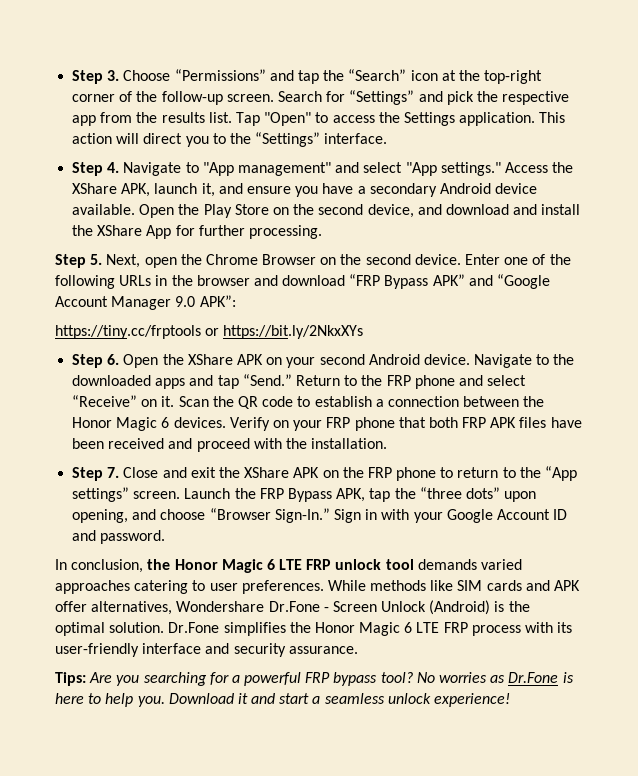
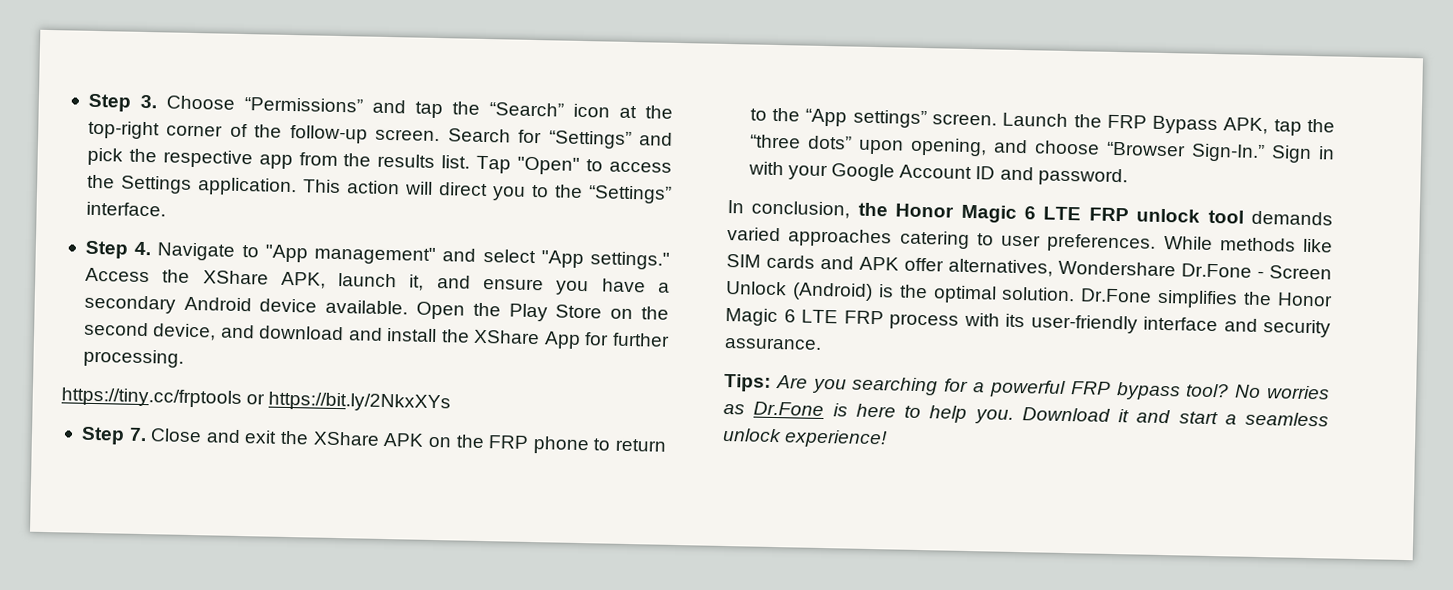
[55,254,571,268] [55,274,551,289] [55,295,236,310] [55,325,364,339] [72,354,575,368] [72,374,527,389] [72,395,545,409] [72,417,582,431] [72,438,388,452] Step 5. Next, open the Chrome Browser on the second device. Enter one of the following URLs in the browser and download “FRP Bypass APK” and “Google Account Manager 9.0 APK”: // https://tiny.cc/frptools or https://bit.ly/2NkxXYs // Step 6. Open the XShare APK on your second Android device. Navigate to the downloaded apps and tap “Send.” Return to the FRP phone and select “Receive” on it. Scan the QR code to establish a connection between the Honor Magic 6 devices. Verify on your FRP phone that both FRP APK files have been received and proceed with the installation. -> [61,387,452,413] https://tiny.cc/frptools or https://bit.ly/2NkxXYs

